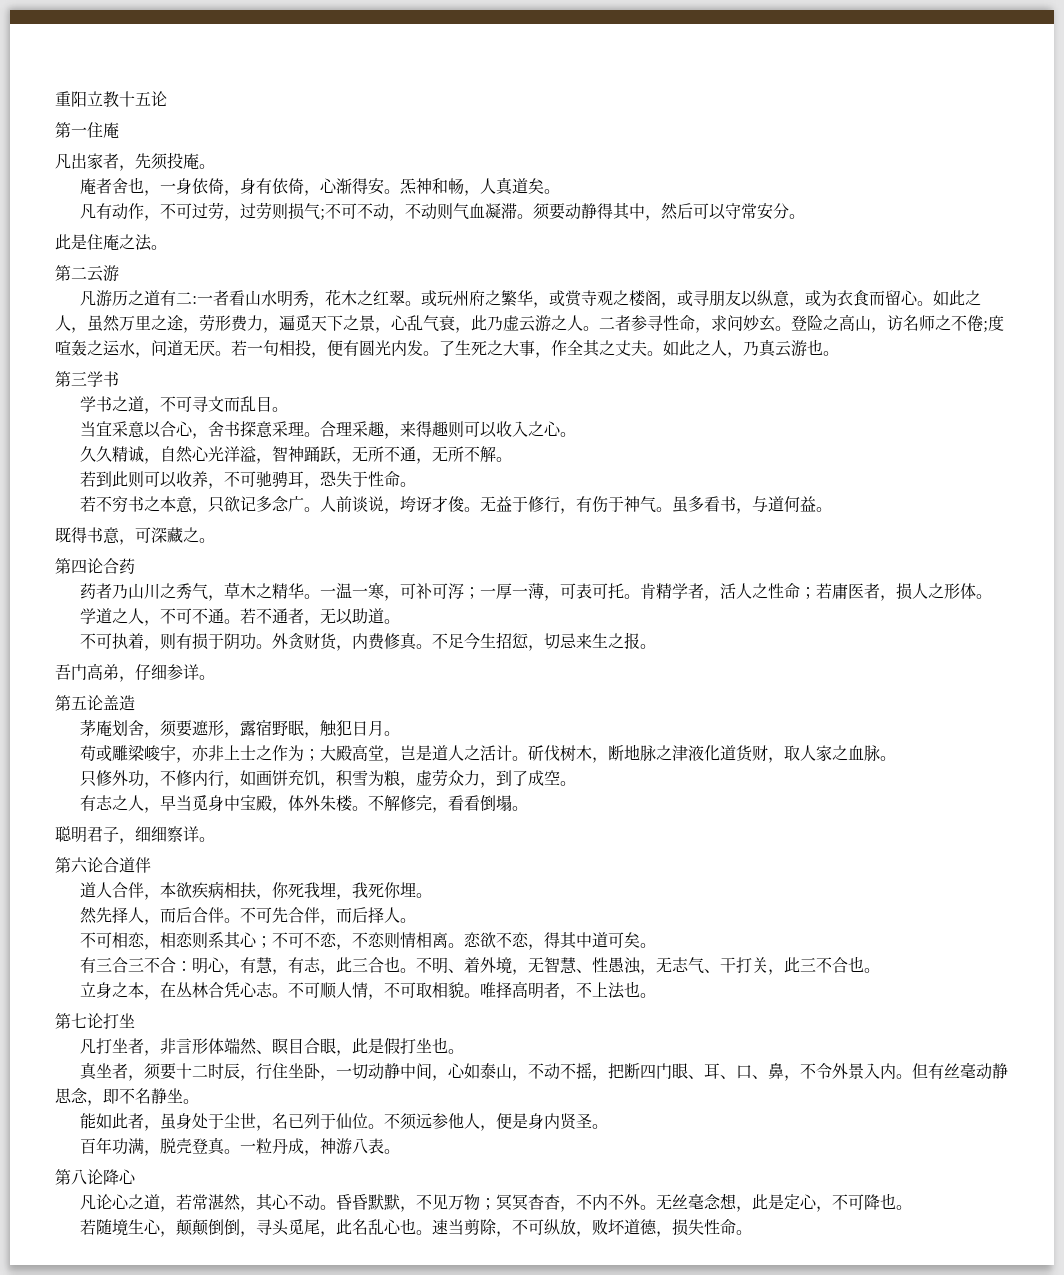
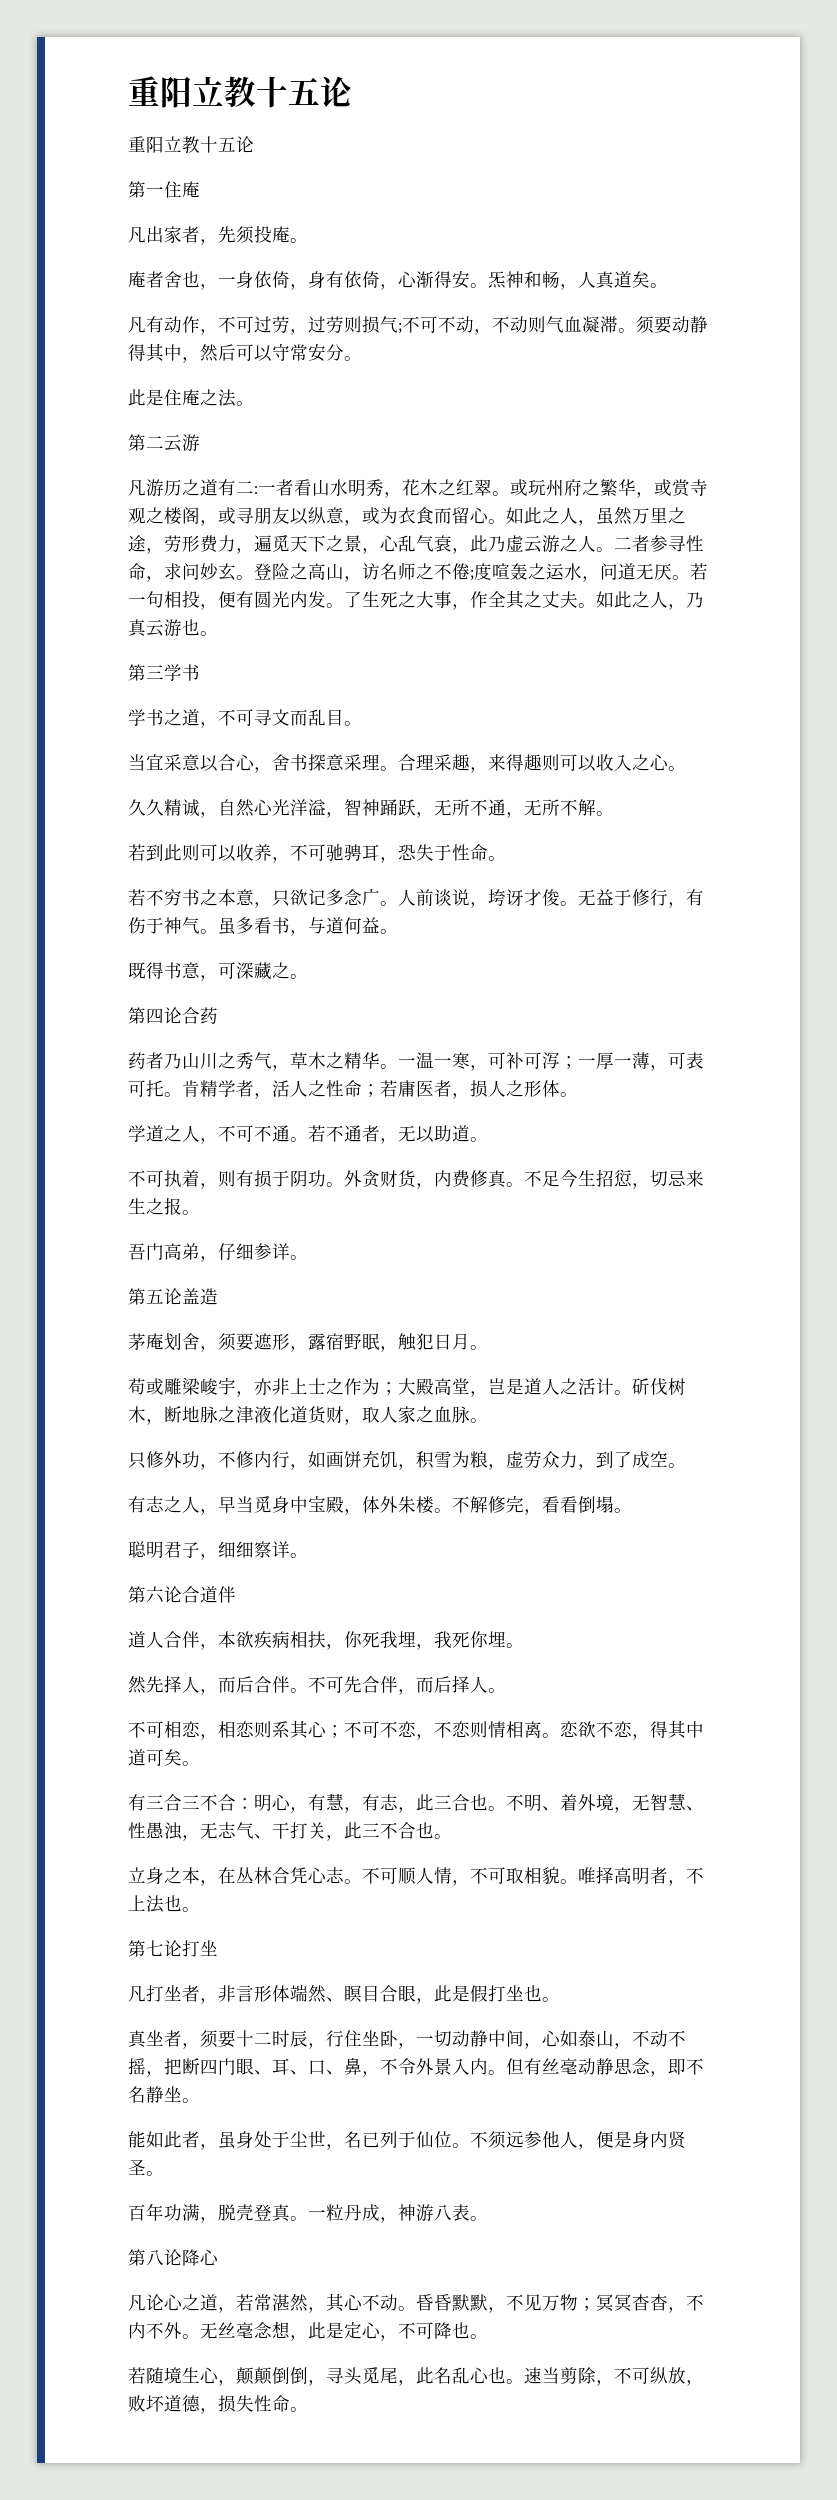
[55,91,167,108] 重阳立教十五论 -> [128,76,352,108] [128,136,254,154] 重阳立教十五论 // 重阳立教十五论

